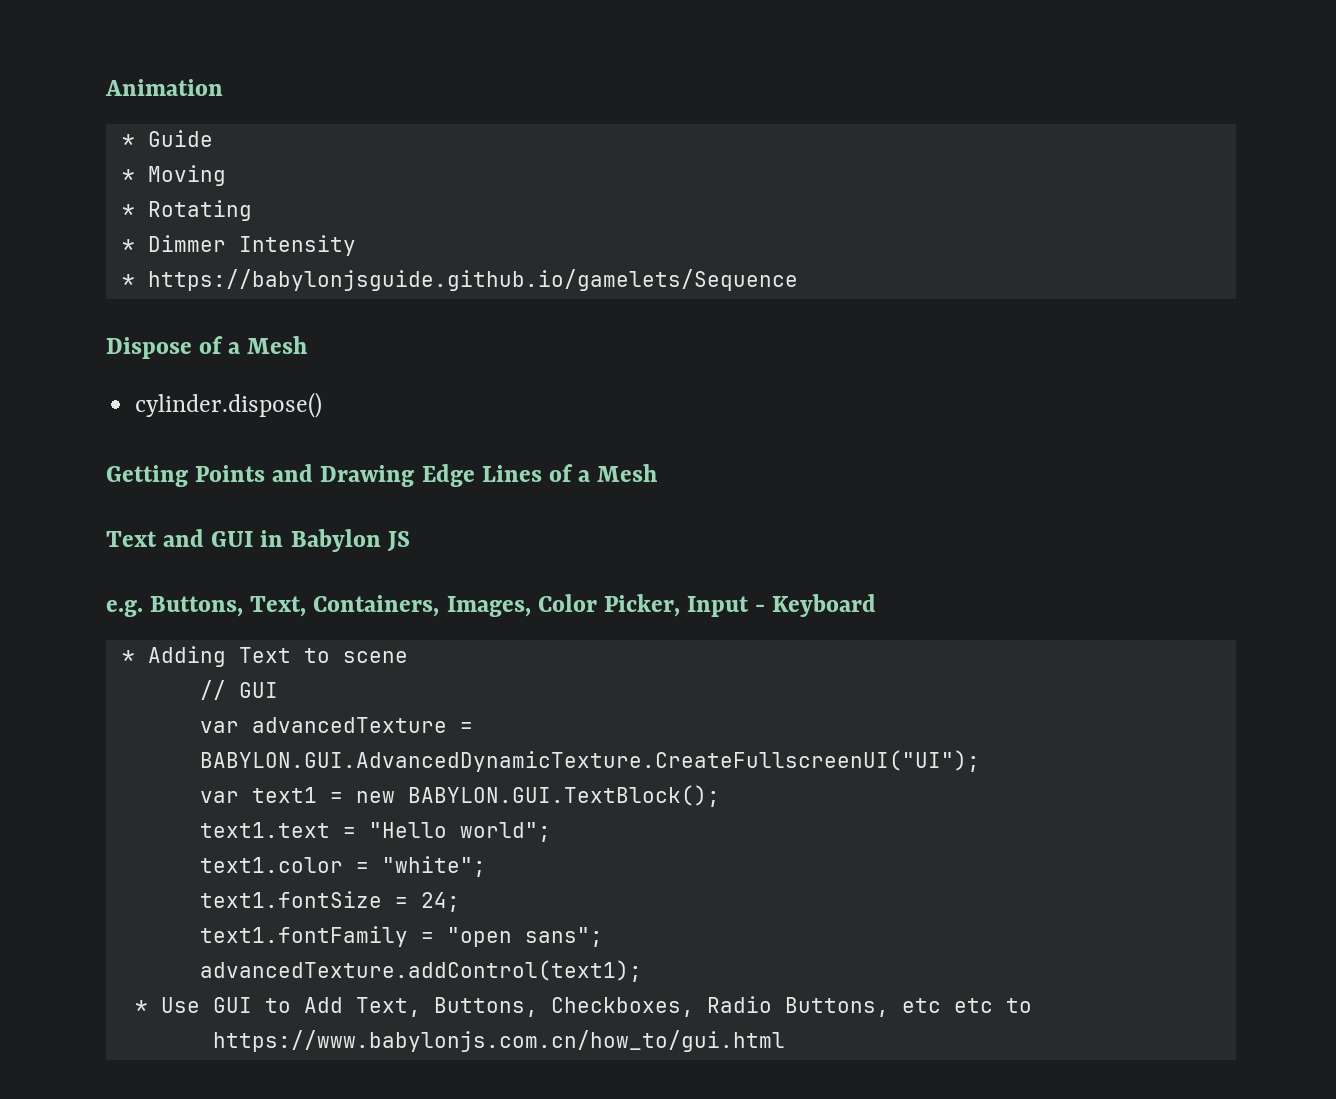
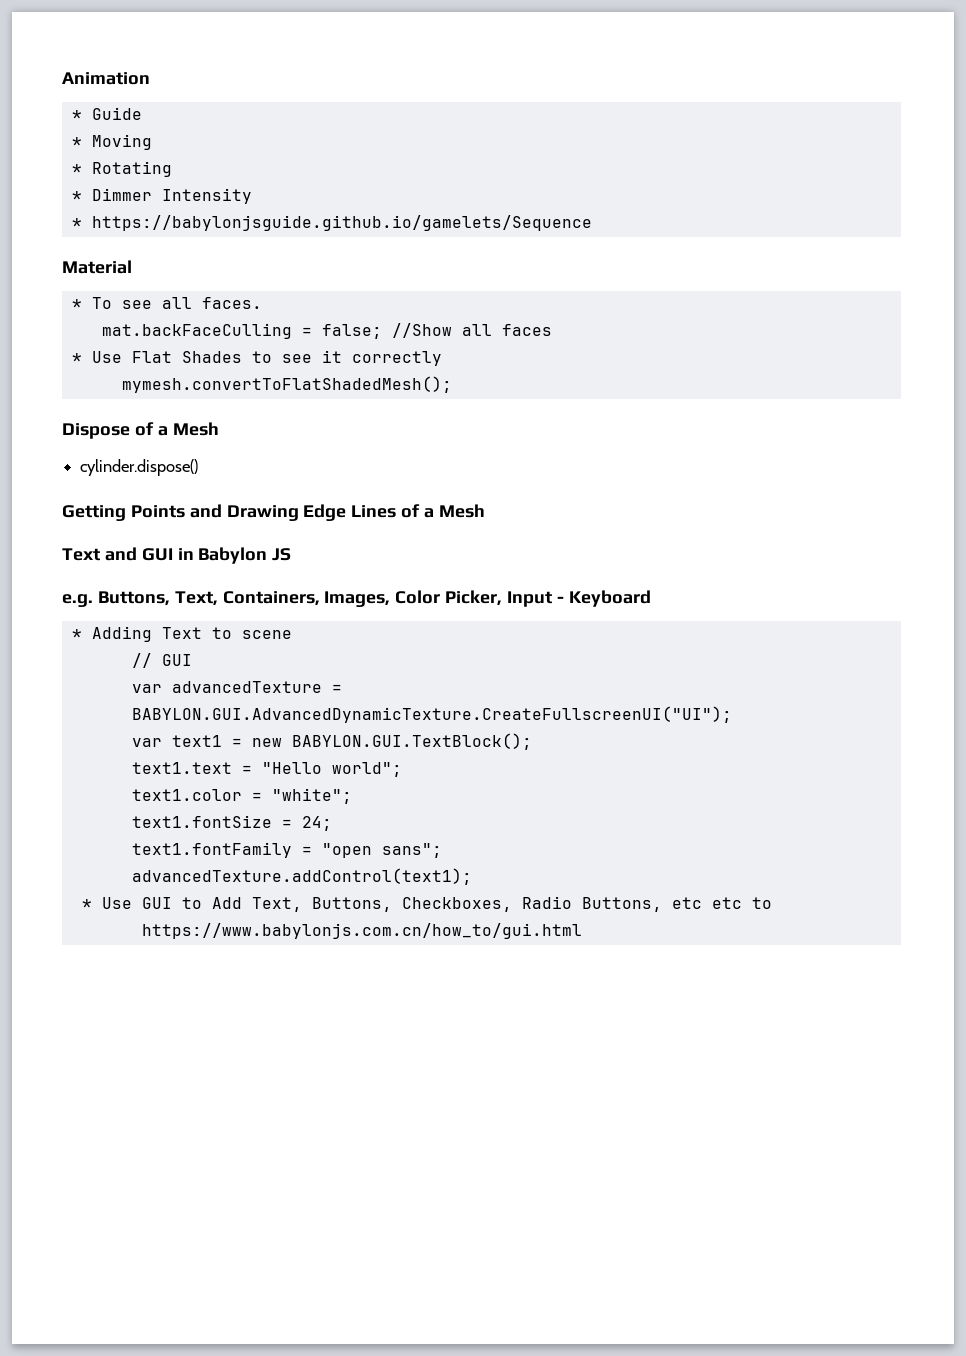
(798, 280) none -> [62,260,132,274] [71,297,262,309] [101,323,552,339] [71,350,442,366] [121,376,452,393] // Material // * To see all faces. // mat.backFaceCulling = false; //Show all faces // * Use Flat Shades to see it correctly // mymesh.convertToFlatShadedMesh();

